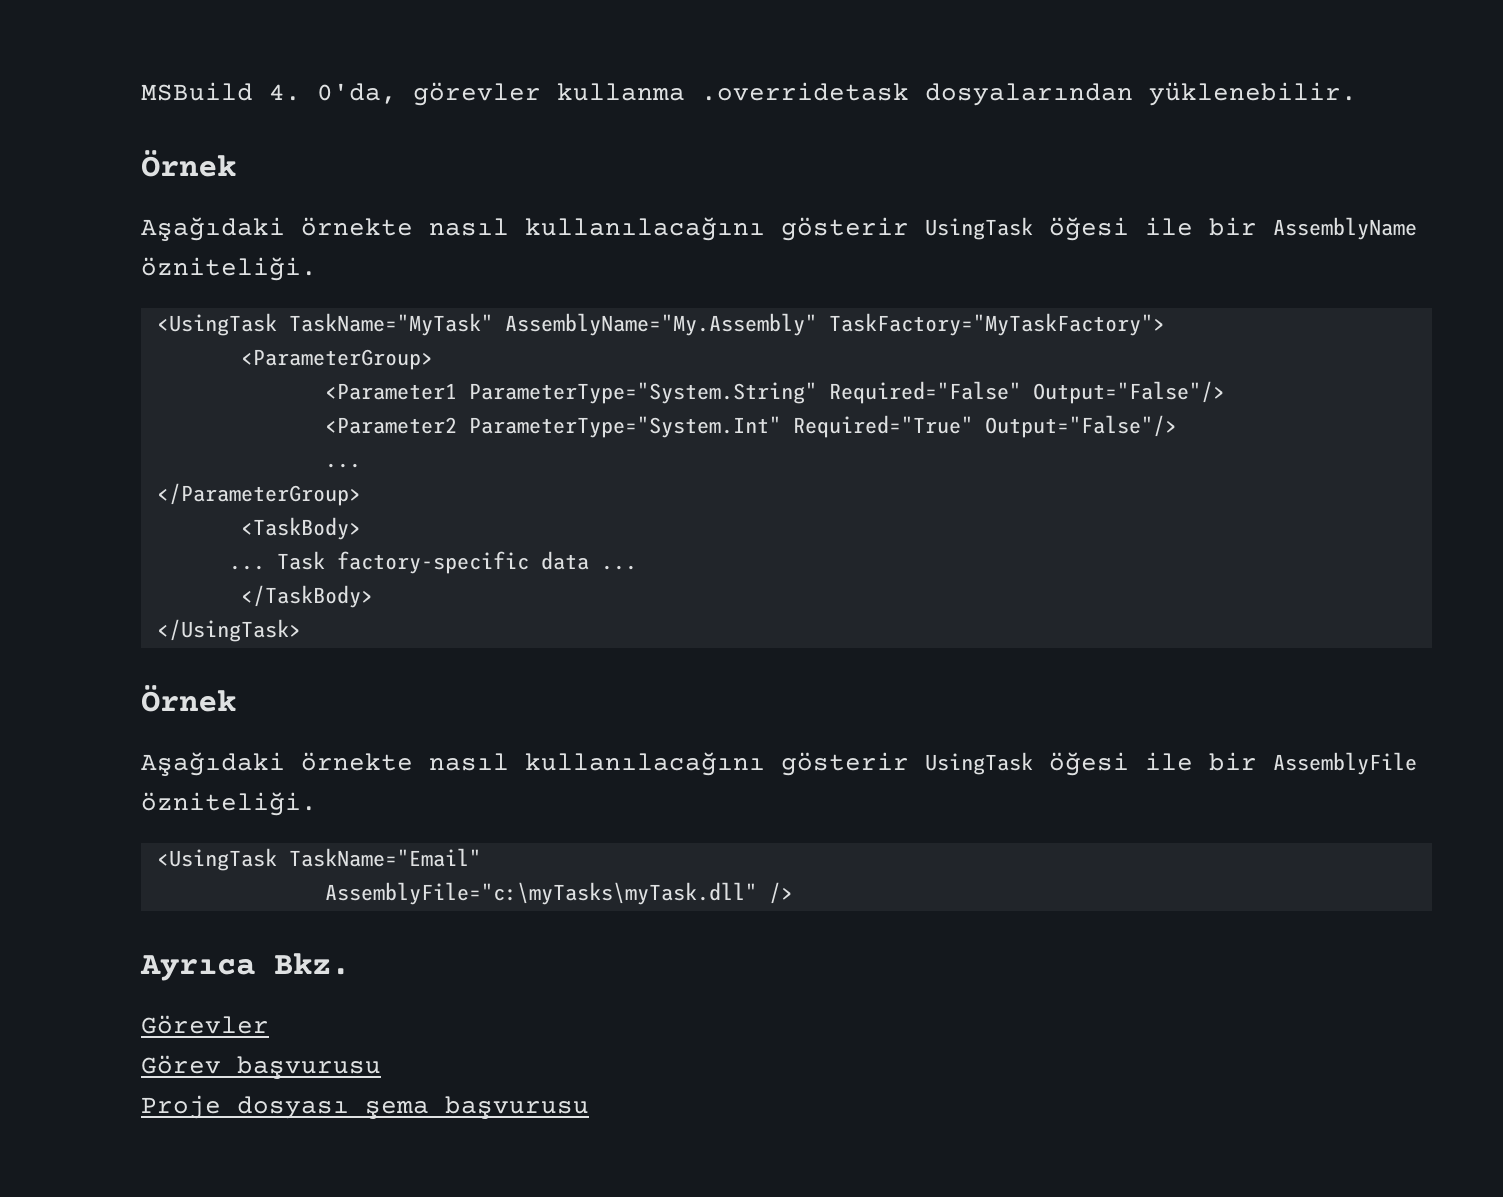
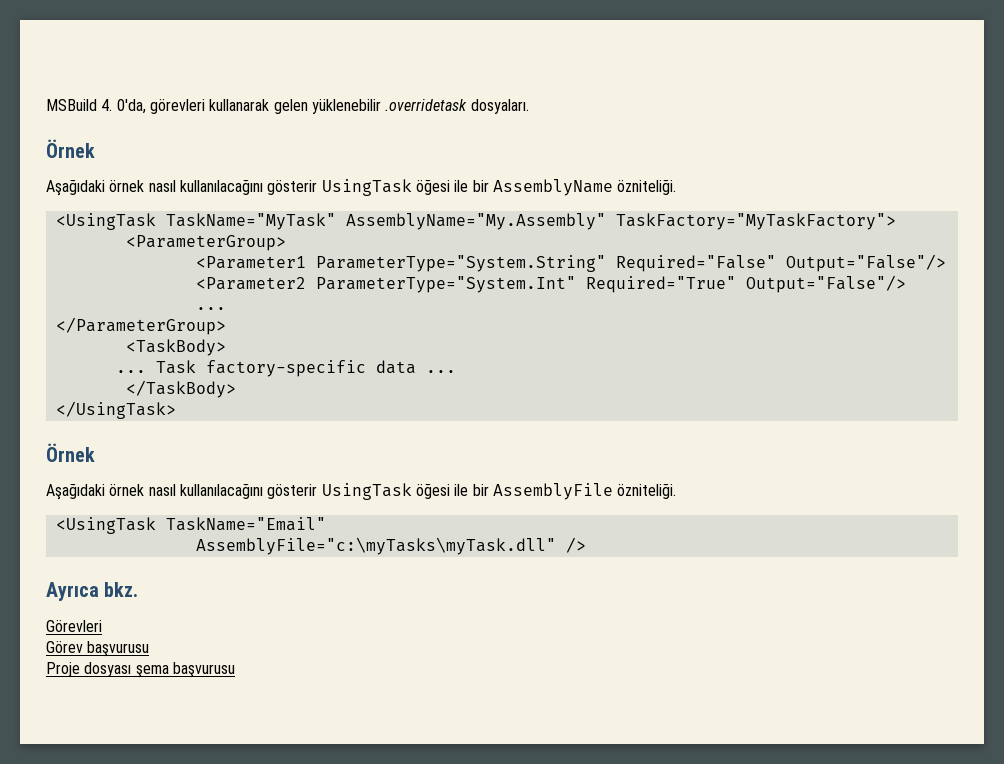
[413,82,1357,106] [141,150,236,177] [141,217,413,241] görevler kullanma .overridetask dosyalarından yüklenebilir. // Örnek // Aşağıdaki örnekte -> [149,99,529,114] [46,139,95,158] [46,179,145,196] görevleri kullanarak gelen yüklenebilir .overridetask dosyaları. // Örnek // Aşağıdaki örnek
[301,752,413,771] örnekte -> [109,484,145,496] örnek
[274,953,350,975] [141,1015,269,1034] Bkz. // Görevler -> [104,582,139,597] [46,620,102,632] bkz. // Görevleri

